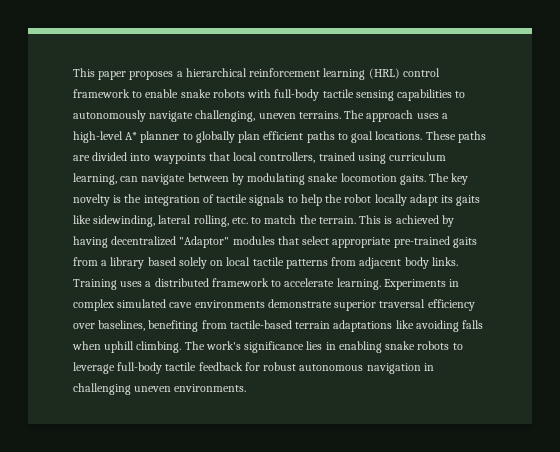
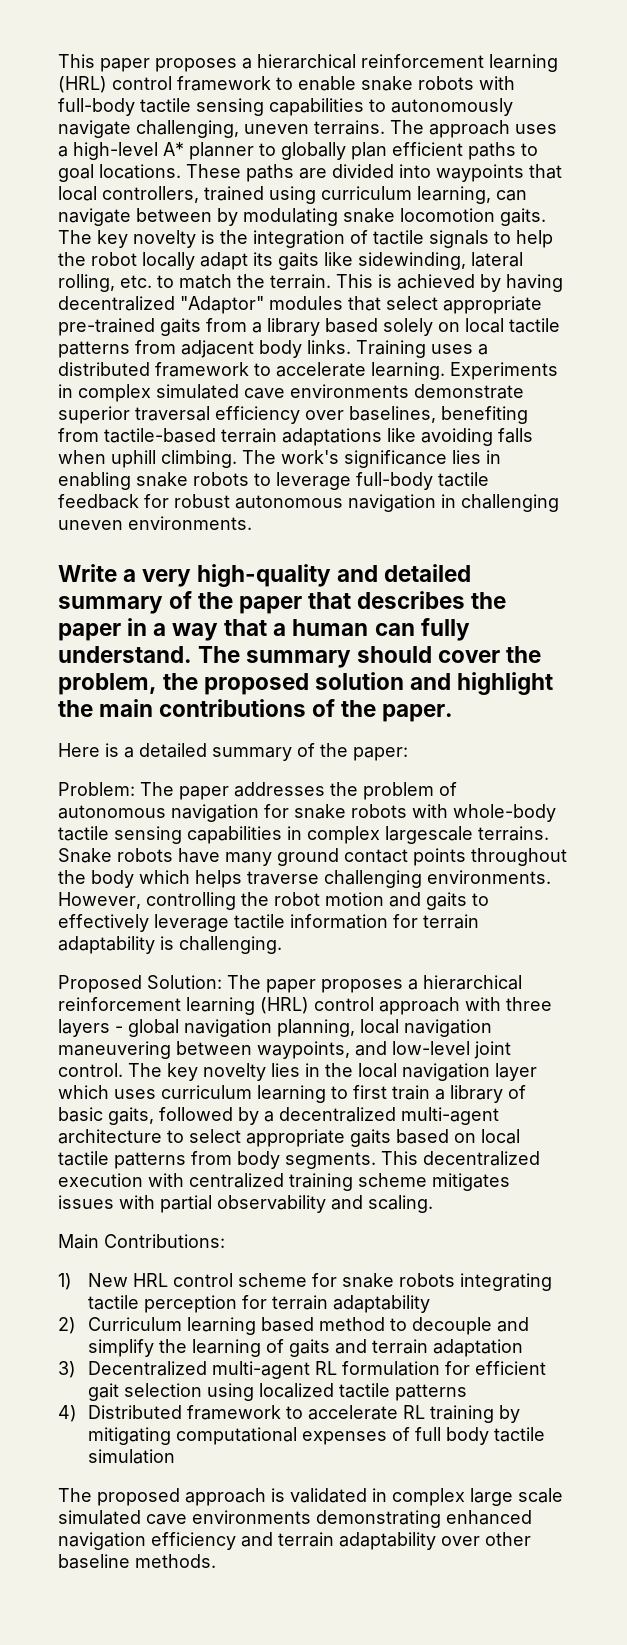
(247, 388) none -> [58,564,472,587] [58,591,507,614] [58,618,470,641] [58,646,542,668] [58,672,554,695] [58,699,454,722] [58,743,408,761] [58,782,457,800] [58,804,556,822] [58,826,549,844] [58,848,567,866] [58,870,551,888] [58,892,489,910] [58,914,479,932] [58,936,282,954] [58,975,522,993] [58,997,552,1015] [58,1019,492,1037] [58,1041,511,1059] [58,1063,537,1081] [58,1085,526,1103] [58,1107,499,1125] [58,1129,520,1147] [58,1151,540,1169] [58,1173,510,1191] [58,1195,433,1213] [58,1234,225,1249] [58,1273,553,1291] [88,1295,431,1313] [58,1317,530,1335] [88,1339,524,1357] [58,1361,547,1379] [88,1383,468,1401] [58,1405,521,1423] [88,1427,546,1445] [88,1449,176,1464] [58,1488,563,1506] [58,1510,532,1528] [58,1532,531,1550] [58,1554,216,1569] // Write a very high-quality and detailed summary of the paper that describes the paper in a way that a human can fully understand. The summary should cover the problem, the proposed solution and highlight the main contributions of the paper. // Here is a detailed summary of the paper: // Problem: The paper addresses the problem of autonomous navigation for snake robots with whole-body tactile sensing capabilities in complex largescale terrains. Snake robots have many ground contact points throughout the body which helps traverse challenging environments. However, controlling the robot motion and gaits to effectively leverage tactile information for terrain adaptability is challenging. // Proposed Solution: The paper proposes a hierarchical reinforcement learning (HRL) control approach with three layers - global navigation planning, local navigation maneuvering between waypoints, and low-level joint control. The key novelty lies in the local navigation layer which uses curriculum learning to first train a library of basic gaits, followed by a decentralized multi-agent architecture to select appropriate gaits based on local tactile patterns from body segments. This decentralized execution with centralized training scheme mitigates issues with partial observability and scaling. // Main Contributions: // 1) New HRL control scheme for snake robots integrating tactile perception for terrain adaptability // 2) Curriculum learning based method to decouple and simplify the learning of gaits and terrain adaptation // 3) Decentralized multi-agent RL formulation for efficient gait selection using localized tactile patterns // 4) Distributed framework to accelerate RL training by mitigating computational expenses of full body tactile simulation // The proposed approach is validated in complex large scale simulated cave environments demonstrating enhanced navigation efficiency and terrain adaptability over other baseline methods.

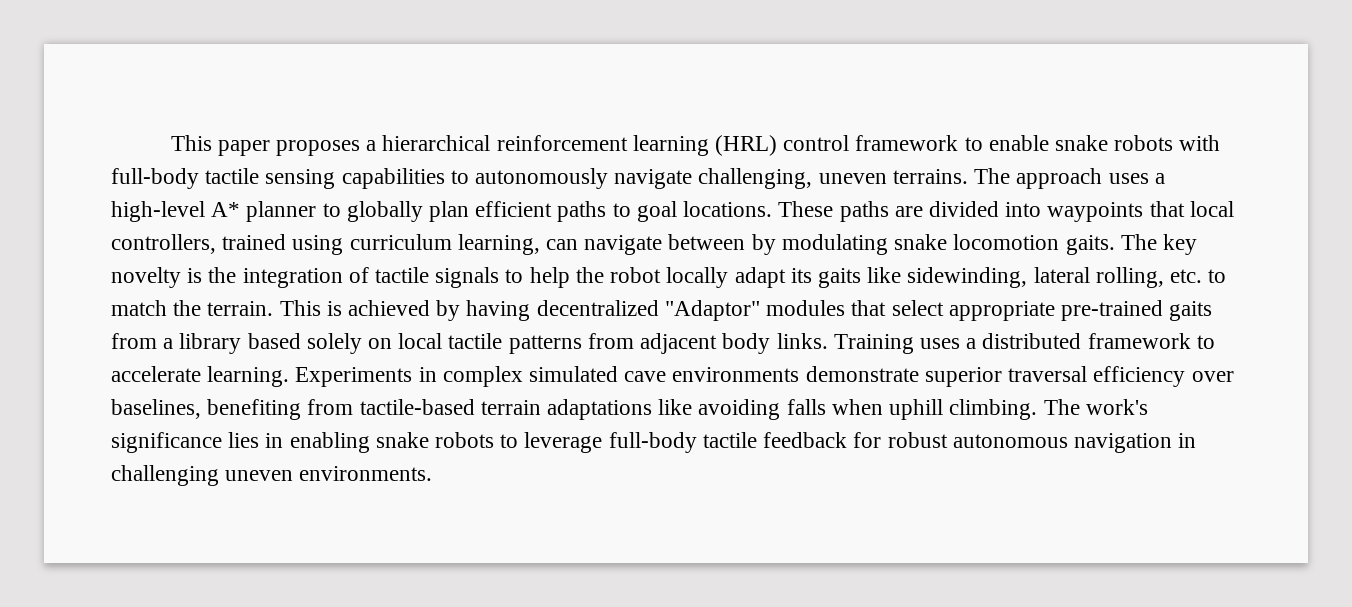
[58,564,472,587] [58,591,507,614] [58,618,470,641] [58,646,542,668] [58,672,554,695] [58,699,454,722] [58,743,408,761] [58,782,457,800] [58,804,556,822] [58,826,549,844] [58,848,567,866] [58,870,551,888] [58,892,489,910] [58,914,479,932] [58,936,282,954] [58,975,522,993] [58,997,552,1015] [58,1019,492,1037] [58,1041,511,1059] [58,1063,537,1081] [58,1085,526,1103] [58,1107,499,1125] [58,1129,520,1147] [58,1151,540,1169] [58,1173,510,1191] [58,1195,433,1213] [58,1234,225,1249] [58,1273,553,1291] [88,1295,431,1313] [58,1317,530,1335] [88,1339,524,1357] [58,1361,547,1379] [88,1383,468,1401] [58,1405,521,1423] [88,1427,546,1445] [88,1449,176,1464] [58,1488,563,1506] [58,1510,532,1528] [58,1532,531,1550] [58,1554,216,1569] // Write a very high-quality and detailed summary of the paper that describes the paper in a way that a human can fully understand. The summary should cover the problem, the proposed solution and highlight the main contributions of the paper. // Here is a detailed summary of the paper: // Problem: The paper addresses the problem of autonomous navigation for snake robots with whole-body tactile sensing capabilities in complex largescale terrains. Snake robots have many ground contact points throughout the body which helps traverse challenging environments. However, controlling the robot motion and gaits to effectively leverage tactile information for terrain adaptability is challenging. // Proposed Solution: The paper proposes a hierarchical reinforcement learning (HRL) control approach with three layers - global navigation planning, local navigation maneuvering between waypoints, and low-level joint control. The key novelty lies in the local navigation layer which uses curriculum learning to first train a library of basic gaits, followed by a decentralized multi-agent architecture to select appropriate gaits based on local tactile patterns from body segments. This decentralized execution with centralized training scheme mitigates issues with partial observability and scaling. // Main Contributions: // 1) New HRL control scheme for snake robots integrating tactile perception for terrain adaptability // 2) Curriculum learning based method to decouple and simplify the learning of gaits and terrain adaptation // 3) Decentralized multi-agent RL formulation for efficient gait selection using localized tactile patterns // 4) Distributed framework to accelerate RL training by mitigating computational expenses of full body tactile simulation // The proposed approach is validated in complex large scale simulated cave environments demonstrating enhanced navigation efficiency and terrain adaptability over other baseline methods. -> (433, 473) none

